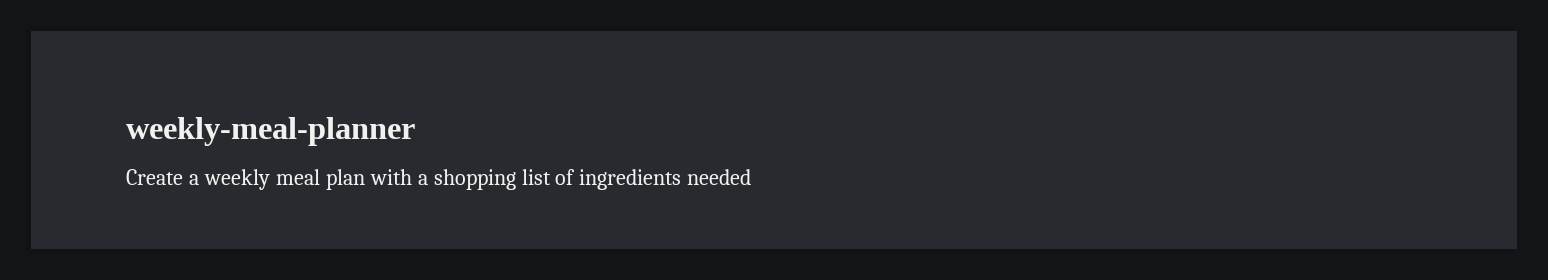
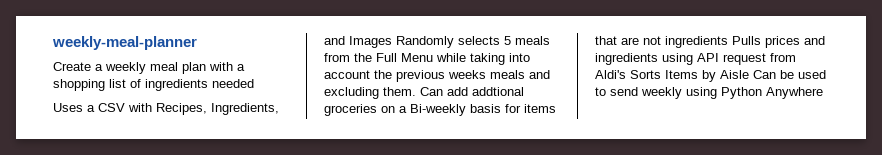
(752, 177) none -> [53,103,279,115] [324,36,550,48] [324,53,530,65] [324,70,550,82] [324,87,524,99] [324,104,556,116] [595,36,825,48] [595,53,796,65] [595,70,826,82] [595,87,823,99] // Uses a CSV with Recipes, Ingredients, and Images Randomly selects 5 meals from the Full Menu while taking into account the previous weeks meals and excluding them. Can add addtional groceries on a Bi-weekly basis for items that are not ingredients Pulls prices and ingredients using API request from Aldi's Sorts Items by Aisle Can be used to send weekly using Python Anywhere

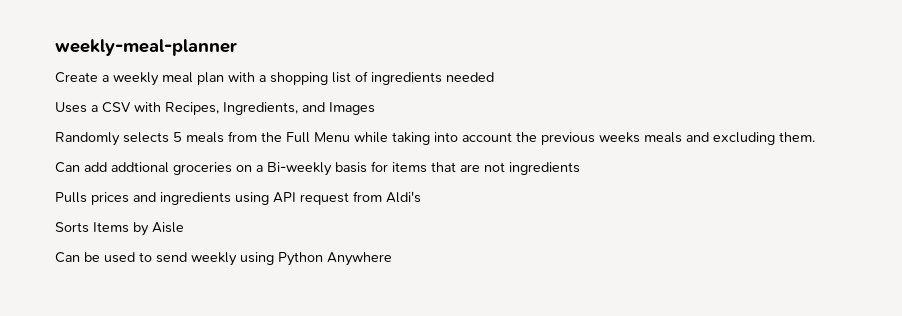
(392, 42) none -> (375, 108) //
(416, 91) none -> (815, 137) //
(728, 42) none -> (580, 168) //
(626, 74) none -> (421, 197) //
(749, 74) none -> (184, 227) //

